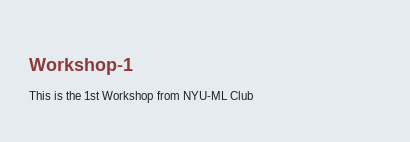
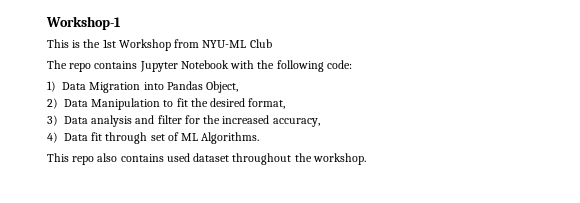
(253, 95) none -> [47,60,352,72] [47,81,239,93] [47,98,286,110] [47,115,320,127] [47,132,260,144] [47,153,366,165] // The repo contains Jupyter Notebook with the following code: // 1) Data Migration into Pandas Object, // 2) Data Manipulation to fit the desired format, // 3) Data analysis and filter for the increased accuracy, // 4) Data fit through set of ML Algorithms. // This repo also contains used dataset throughout the workshop.

